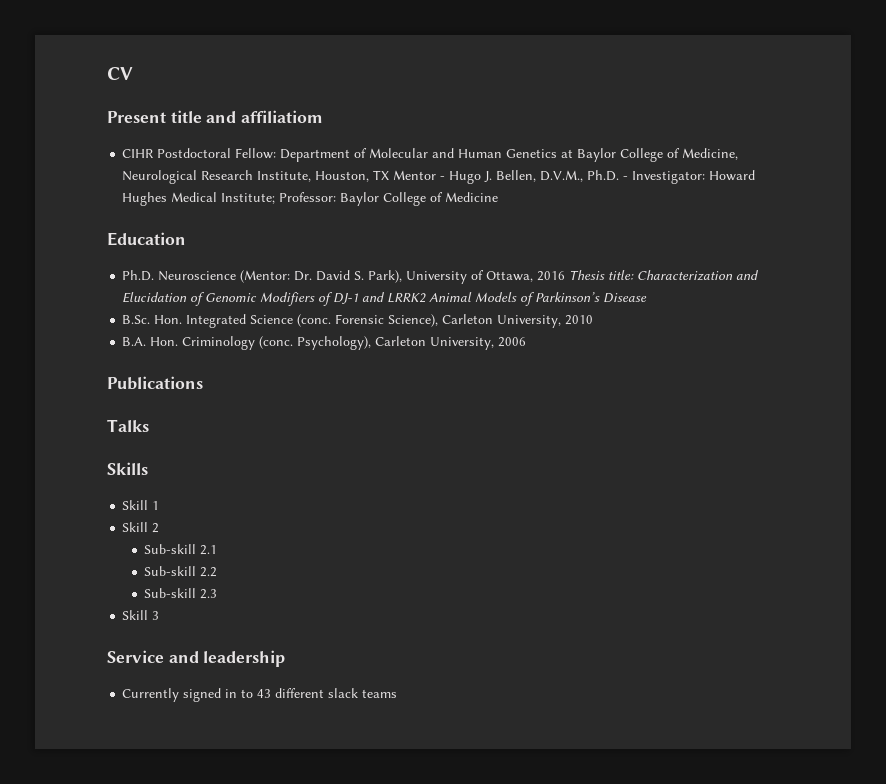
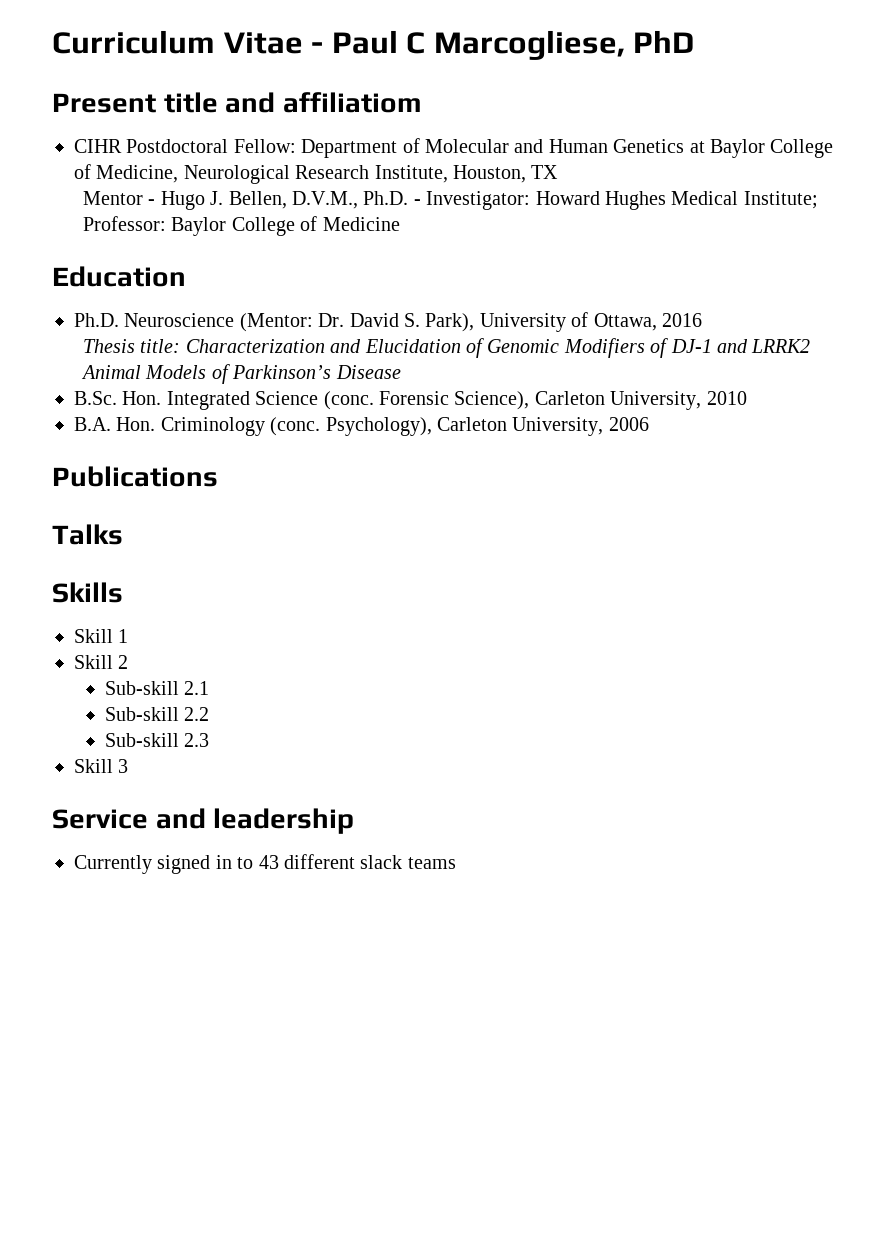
[107,67,133,80] CV -> [52,30,695,60] Curriculum Vitae - Paul C Marcogliese, PhD
(390, 175) none -> (559, 172) //
(566, 276) none -> (702, 320) //

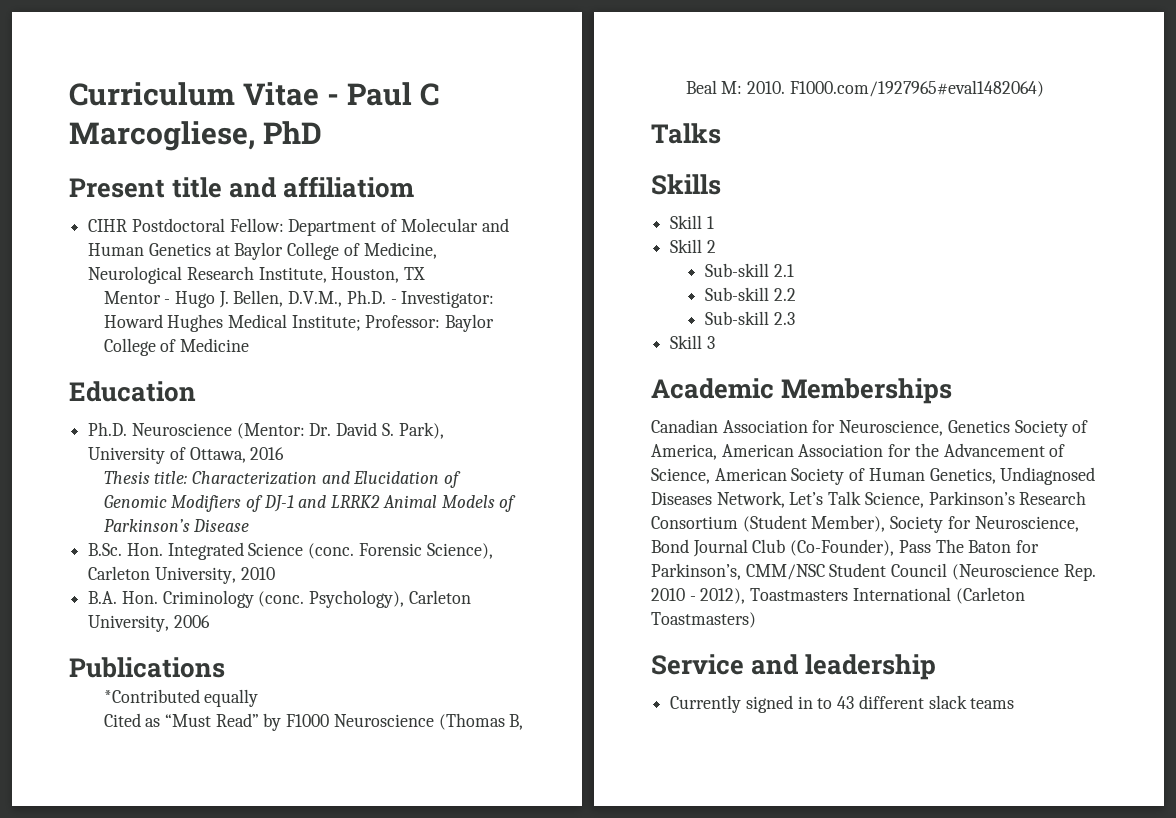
(218, 476) none -> [103,689,259,707] [103,713,524,731] [685,80,1044,97] // *Contributed equally // Cited as “Must Read” by F1000 Neuroscience (Thomas B, Beal M: 2010. F1000.com/1927965#eval1482064)
(129, 766) none -> [651,378,953,404] [651,419,1089,437] [651,443,1066,460] [651,467,1096,485] [651,491,1087,508] [651,515,1079,533] [651,539,1040,557] [651,563,1096,581] [651,587,1025,604] [651,612,756,628] // Academic Memberships // Canadian Association for Neuroscience, Genetics Society of America, American Association for the Advancement of Science, American Society of Human Genetics, Undiagnosed Diseases Network, Let’s Talk Science, Parkinson’s Research Consortium (Student Member), Society for Neuroscience, Bond Journal Club (Co-Founder), Pass The Baton for Parkinson’s, CMM/NSC Student Council (Neuroscience Rep. 2010 - 2012), Toastmasters International (Carleton Toastmasters)

